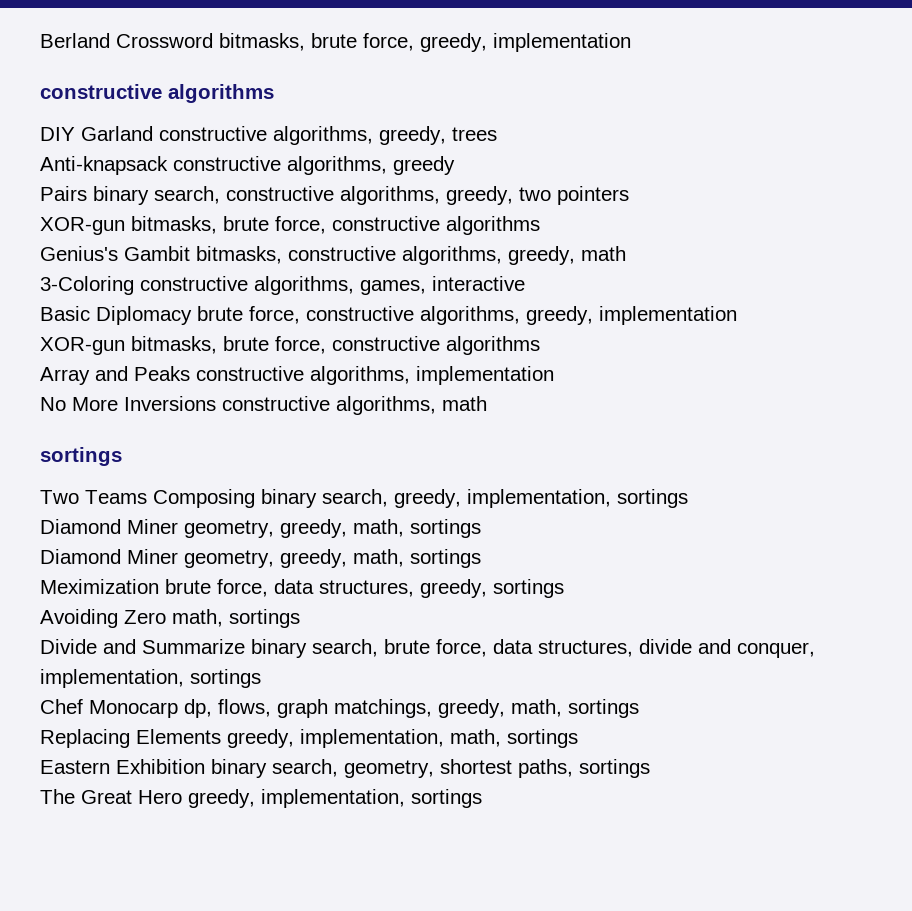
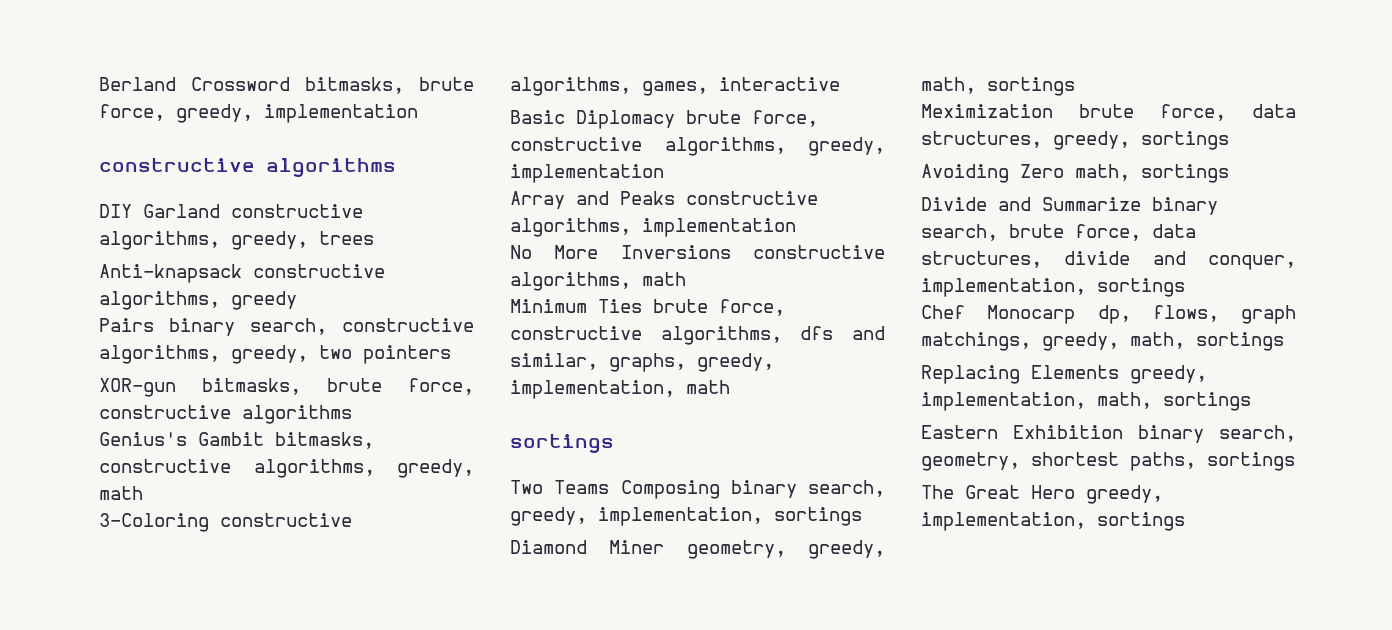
[40,336,540,355] // XOR-gun bitmasks, brute force, constructive algorithms -> (664, 173) none
(487, 403) none -> [510,299,785,316] [510,326,885,345] [510,353,774,372] [510,380,730,399] // Minimum Ties brute force, constructive algorithms, dfs and similar, graphs, greedy, implementation, math
[40,549,481,568] // Diamond Miner geometry, greedy, math, sortings -> (1075, 86) none

